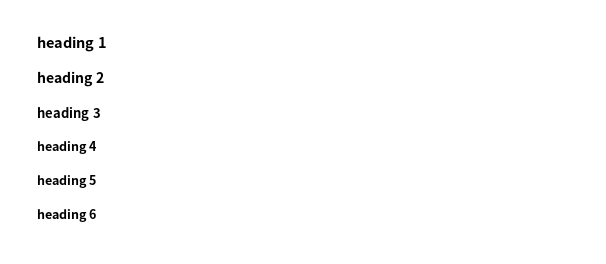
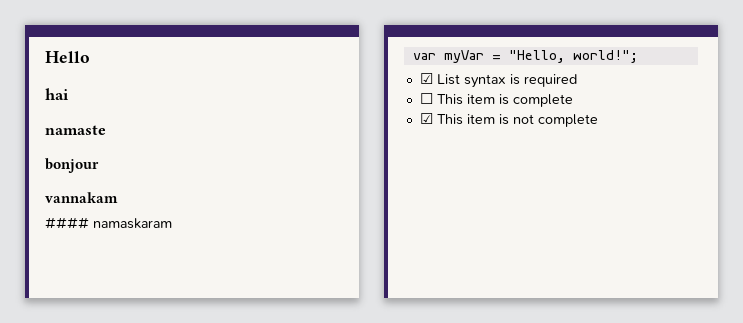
[37,36,107,52] [37,71,104,87] [37,106,101,121] [37,141,98,154] [37,175,97,188] [37,209,97,222] heading 1 // heading 2 // heading 3 // heading 4 // heading 5 // heading 6 -> [45,51,90,63] [45,88,69,100] [45,125,106,135] [45,158,99,173] [45,192,118,203] [45,217,172,229] [412,50,638,63] [419,73,577,88] [419,93,573,107] [419,113,598,127] Hello // hai // namaste // bonjour // vannakam // #### namaskaram // var myVar = "Hello, world!"; // ☑ List syntax is required // ☐ This item is complete // ☑ This item is not complete

